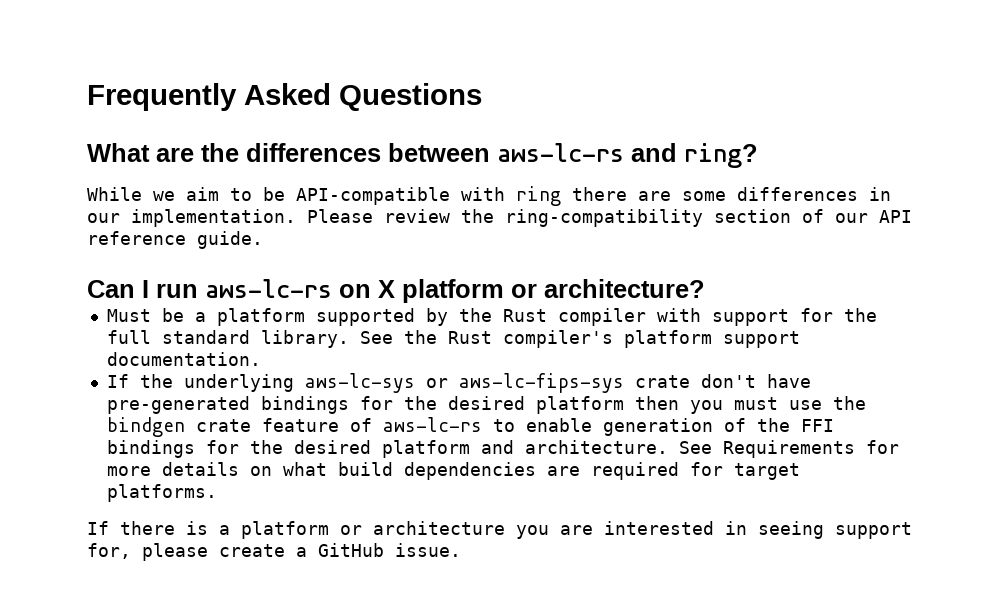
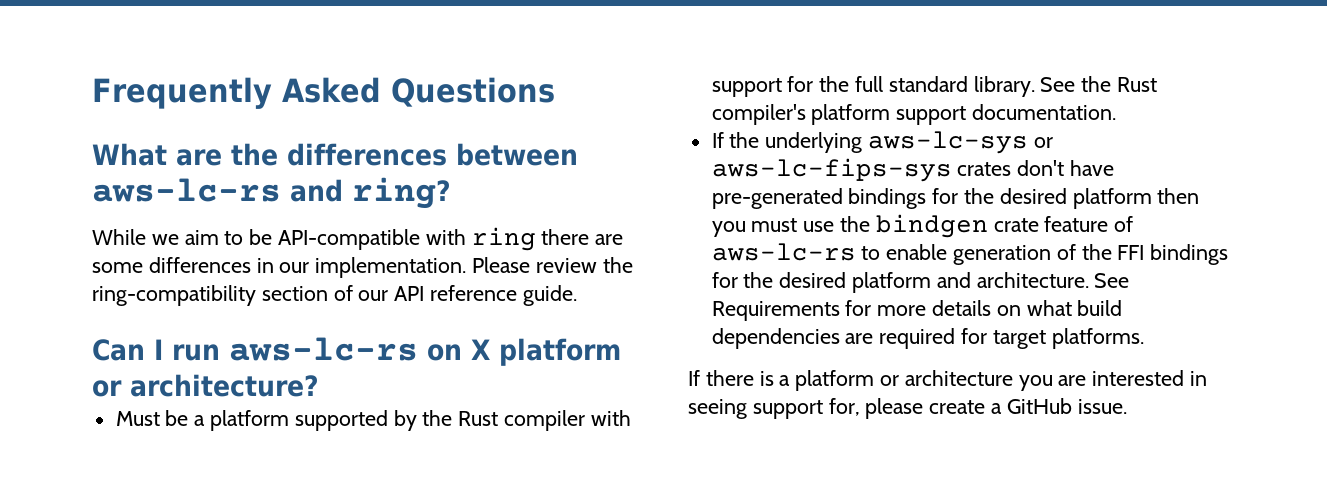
[634,375,690,388] crate -> [957,162,1012,176] crates

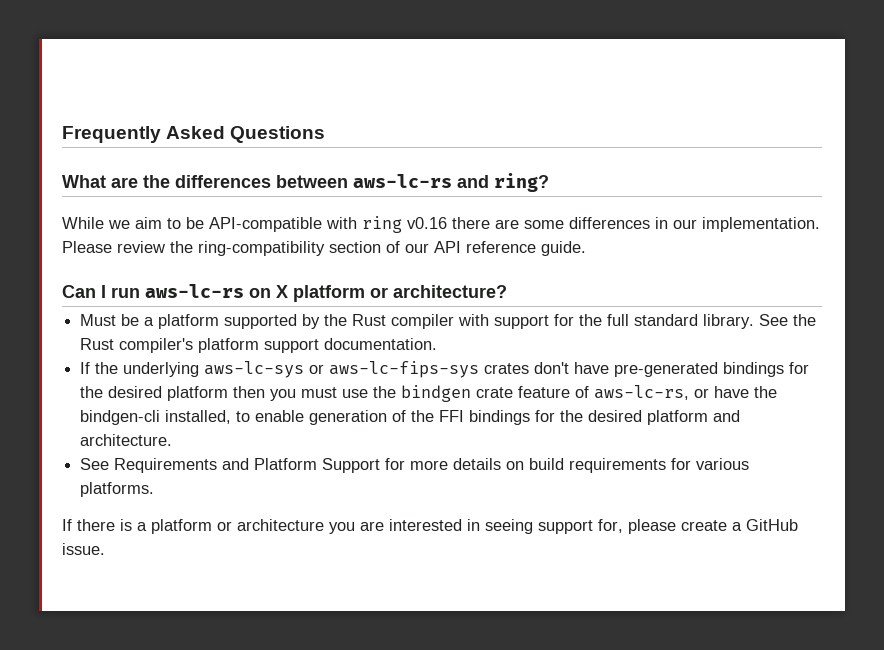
(536, 239) none -> [407,217,447,229] v0.16
[711,243,856,261] aws-lc-rs -> [594,385,778,400] [80,410,232,425] aws-lc-rs, or have the bindgen-cli installed,
(1089, 280) none -> (173, 440) //
(840, 311) none -> [222,458,381,473] and Platform Support
[1026,300,1123,316] [711,328,1046,349] what build dependencies are required for target -> [529,458,750,473] build requirements for various

